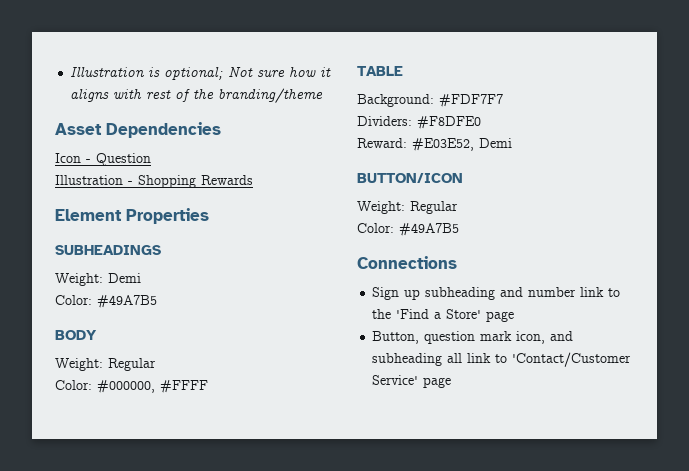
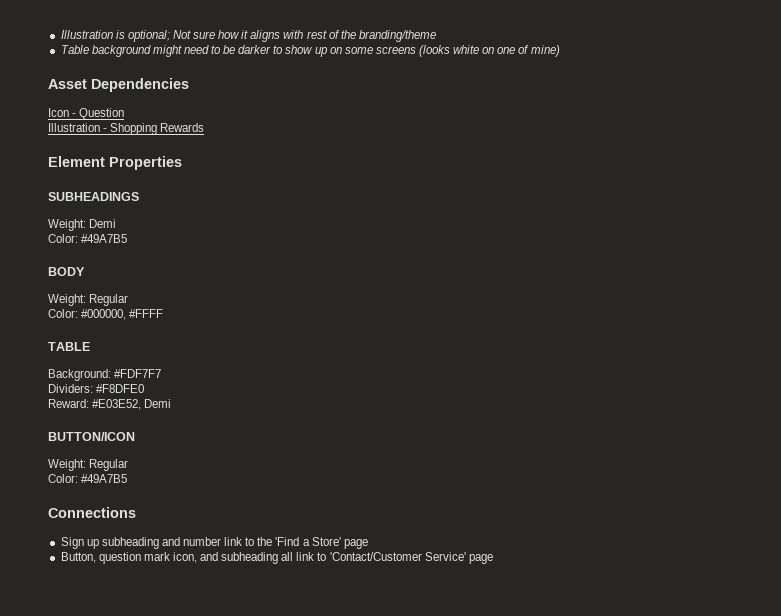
(324, 95) none -> [60,45,560,57] // Table background might need to be darker to show up on some screens (looks white on one of mine)

